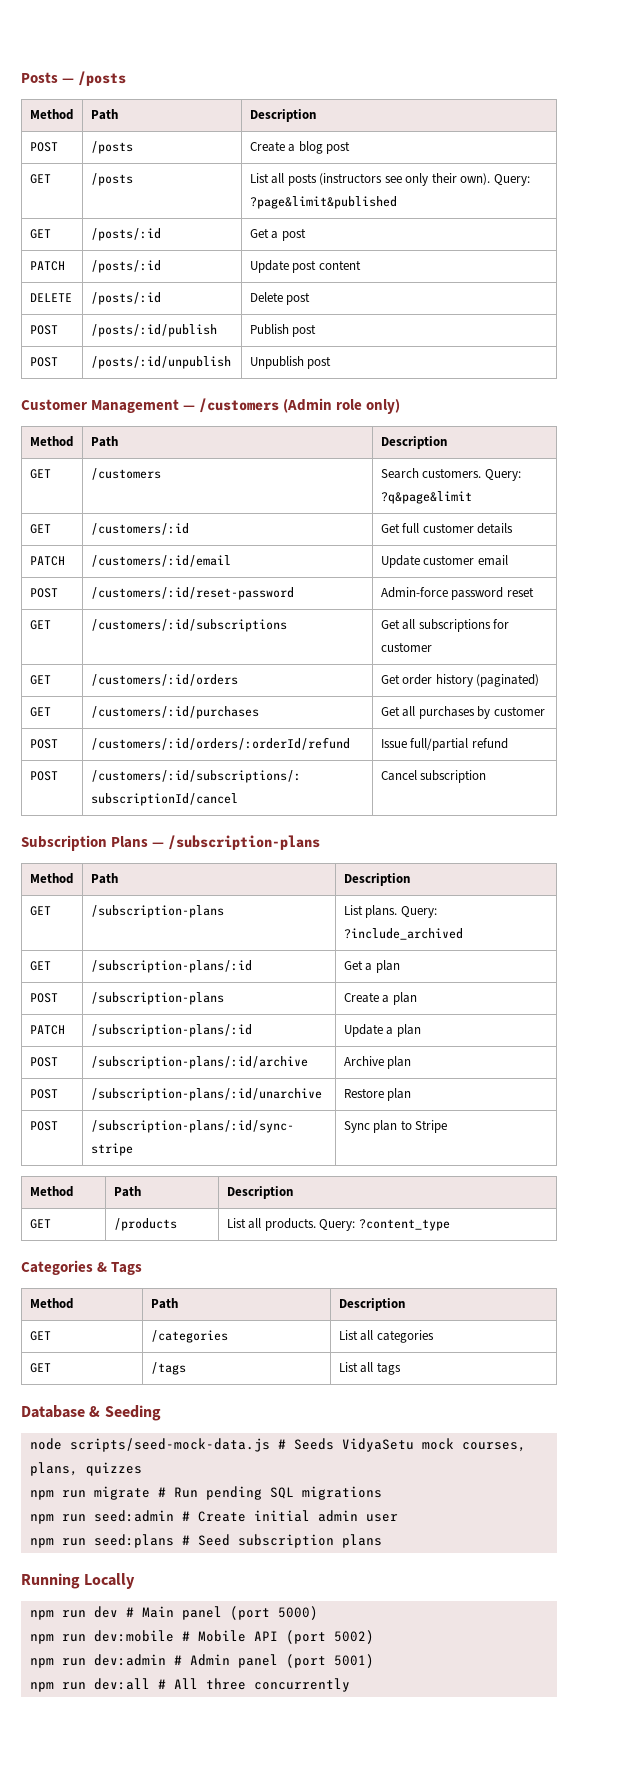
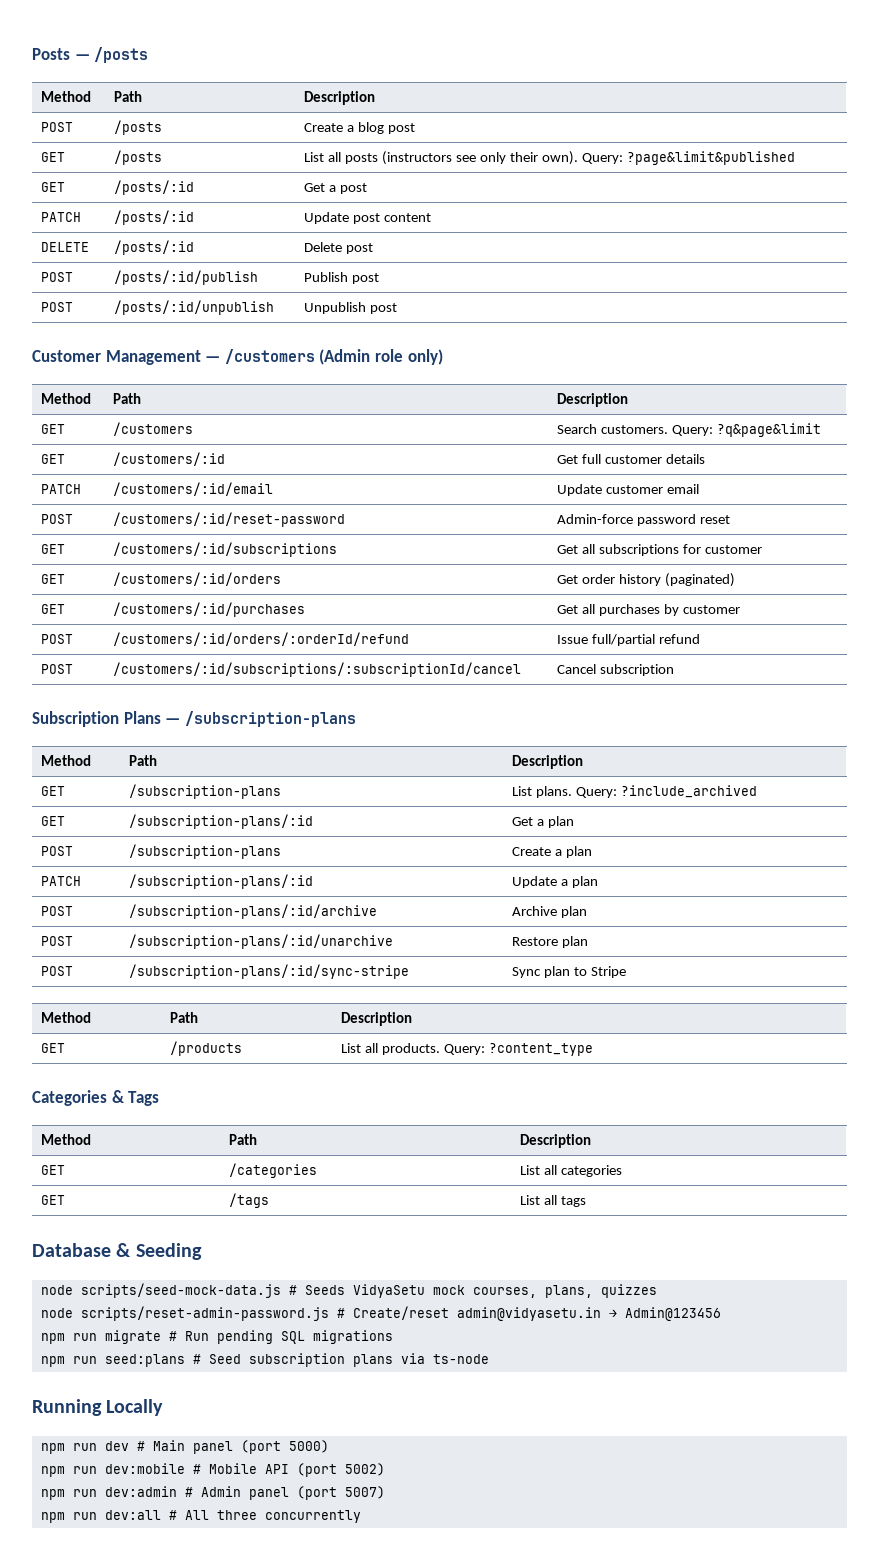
(142, 1469) none -> [40,1306,721,1321] // node scripts/reset-admin-password.js # Create/reset admin@vidyasetu.in → Admin@123456
[29,1510,398,1524] // npm run seed:admin # Create initial admin user -> (393, 1337) none
(382, 1541) none -> [400,1353,489,1364] via ts-node
[333,1654,374,1668] 5001) -> [344,1486,385,1499] 5007)

